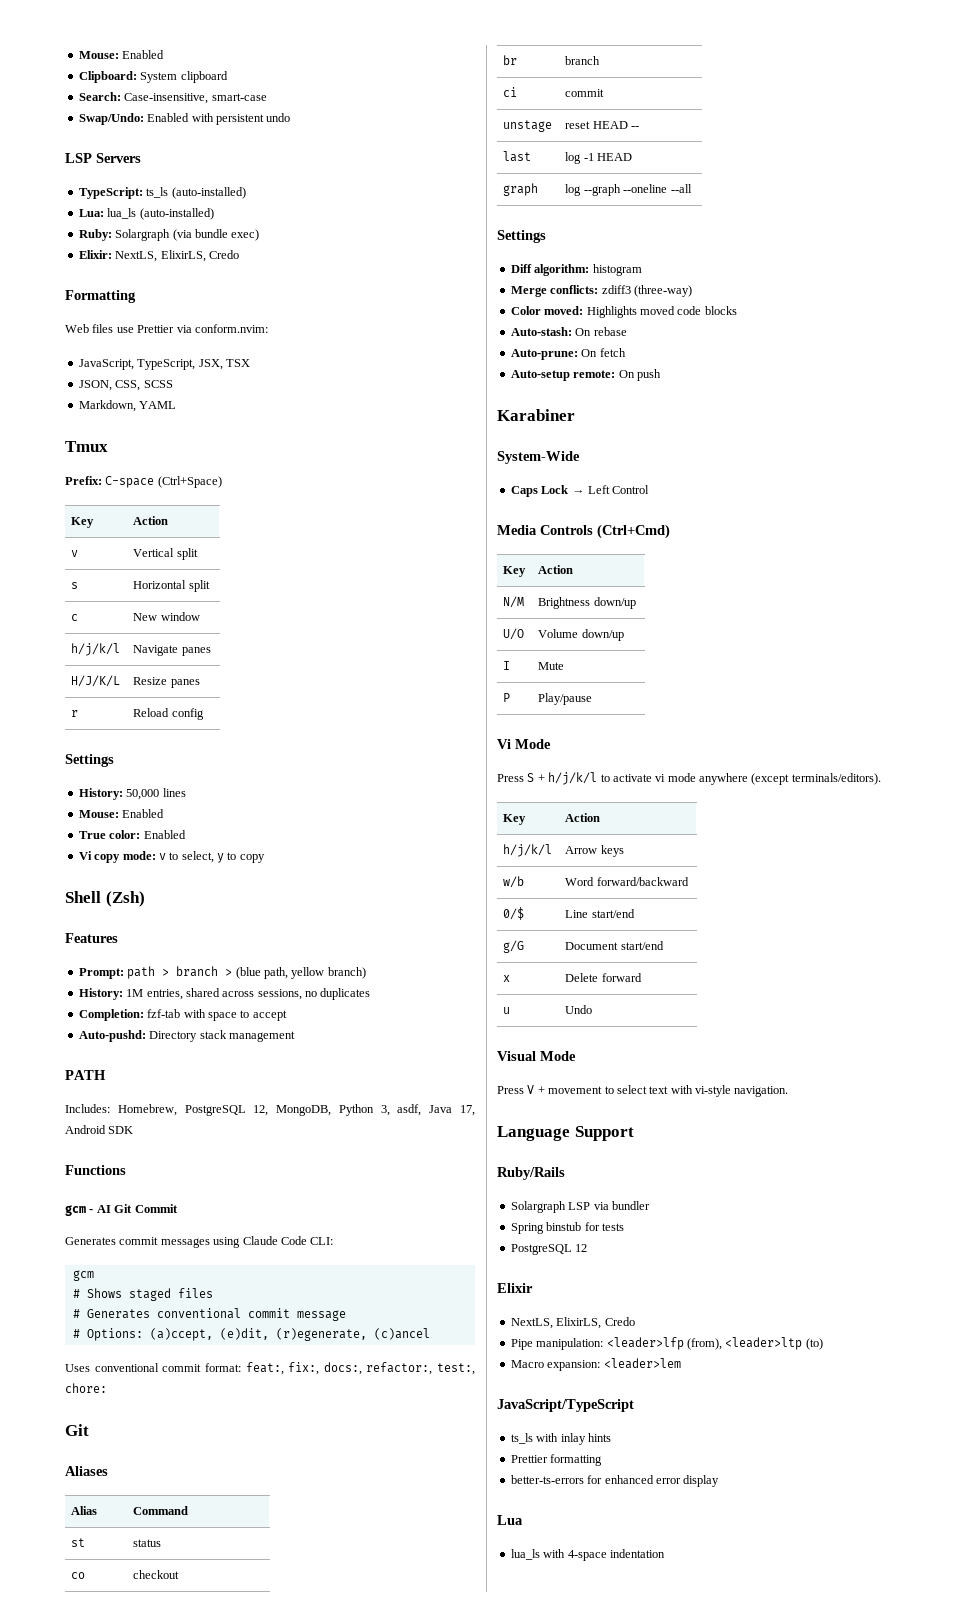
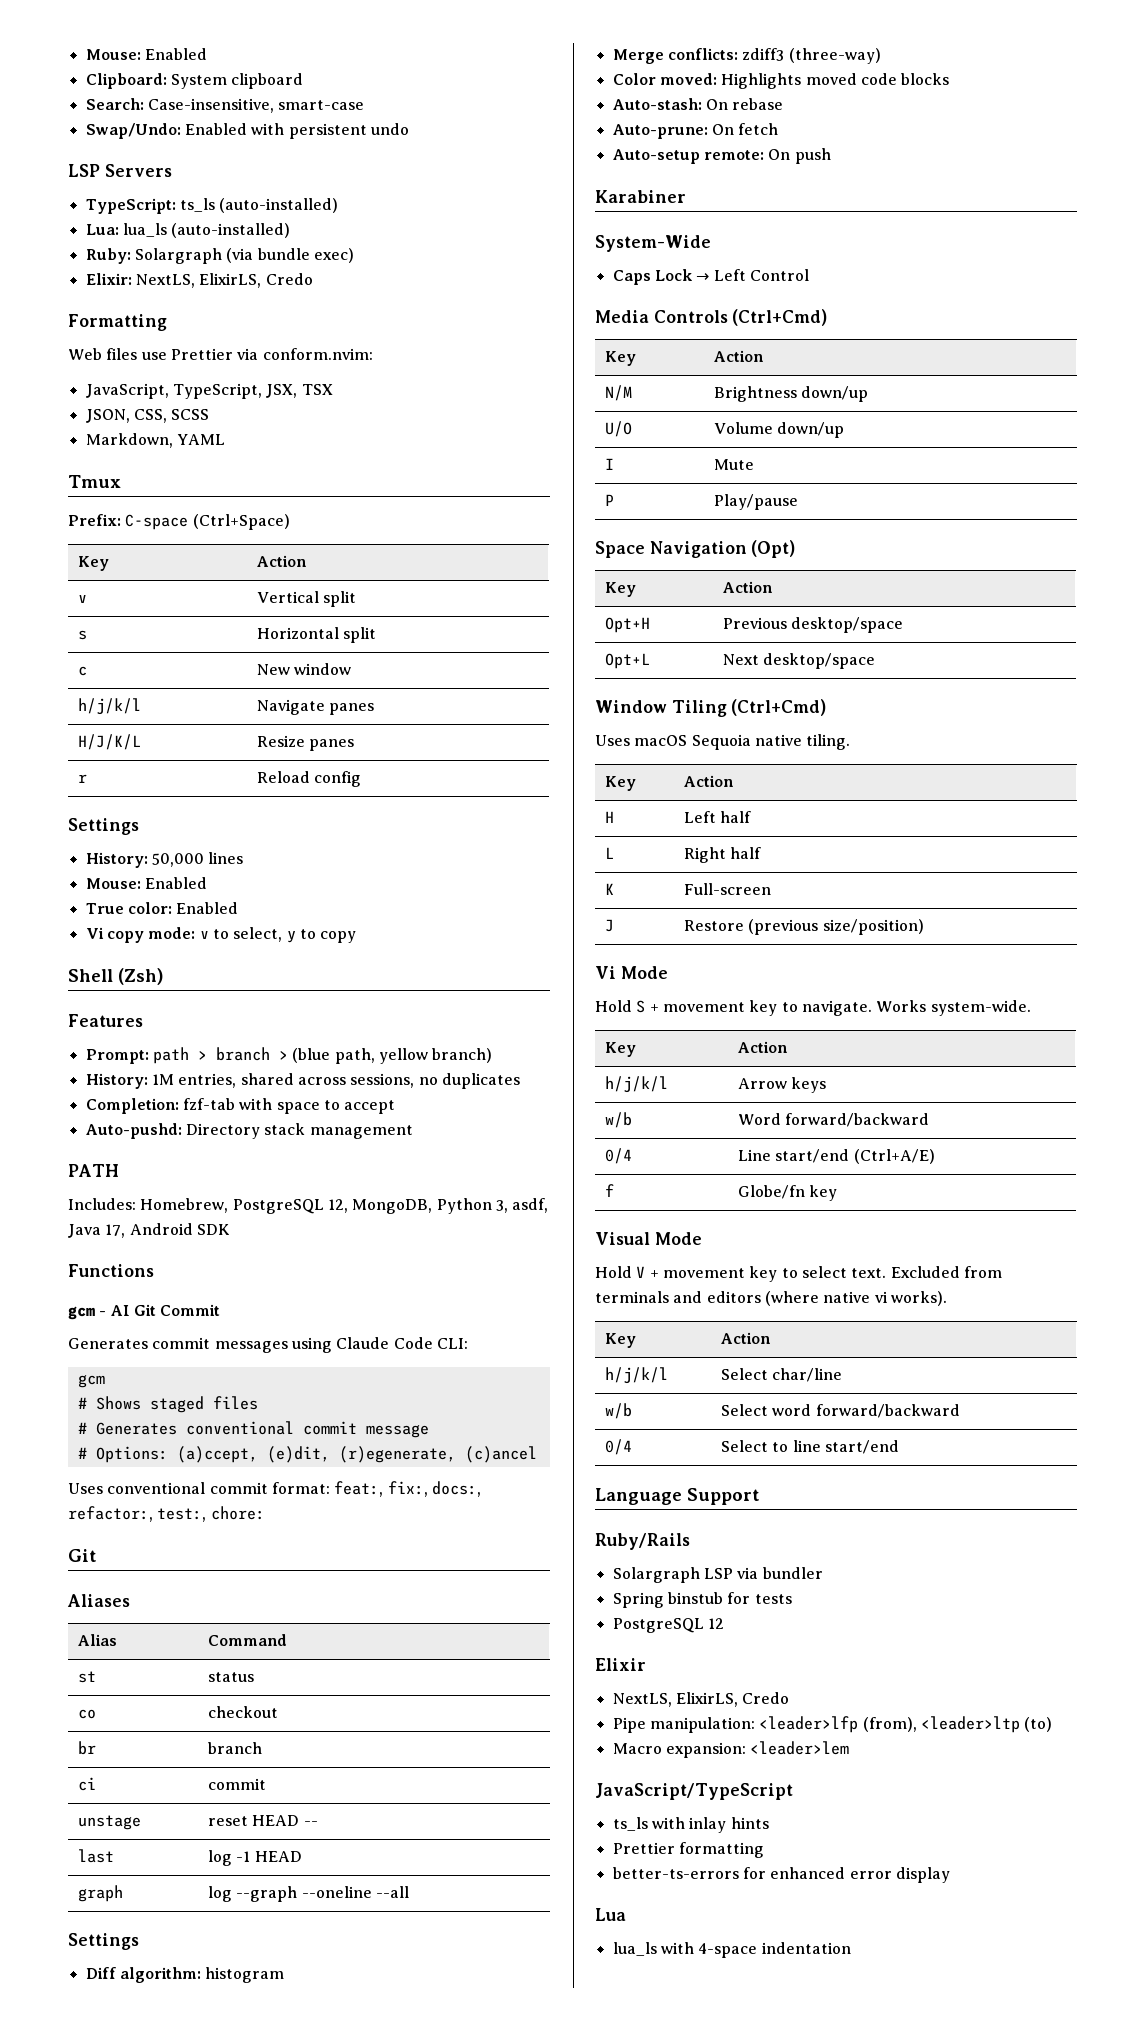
(593, 699) none -> [595,540,796,558] [605,582,637,597] [723,581,774,593] [605,617,651,633] [723,617,904,633] [605,653,651,669] [723,653,876,669] [595,699,827,717] [595,734,851,750] [605,776,637,791] [684,775,735,787] [605,811,615,823] [684,811,752,823] [605,847,615,859] [684,847,762,863] [605,883,615,895] [684,883,772,895] [605,919,615,932] [684,919,924,935] // Space Navigation (Opt) // Key | Action // Opt+H | Previous desktop/space // Opt+L | Next desktop/space // Window Tiling (Ctrl+Cmd) // Uses macOS Sequoia native tiling. // Key | Action // H | Left half // L | Right half // K | Full-screen // J | Restore (previous size/position)
[497,774,524,782] Press -> [595,1000,632,1012] Hold
[548,772,881,785] h/j/k/l to activate vi mode anywhere (except terminals/editors). -> [662,1000,1031,1016] movement key to navigate. Works system-wide.
[503,907,525,920] 0/$ -> [605,1148,633,1164] 0/4
[503,940,525,953] [565,941,664,950] [503,975,511,982] [565,973,642,982] [503,1007,511,1014] [565,1005,593,1014] // g/G | Document start/end // x | Delete forward // u | Undo -> [853,1149,935,1164] [605,1184,615,1197] [738,1185,838,1201] (Ctrl+A/E) // f | Globe/fn key
[497,1086,524,1094] Press -> [595,1266,632,1278] Hold
(603, 1090) none -> [749,1266,778,1282] key
[649,1085,789,1097] text with vi-style navigation. -> [851,1266,1002,1278] [595,1291,947,1306] [605,1333,637,1348] [721,1332,772,1344] [605,1367,669,1384] [721,1368,843,1382] [605,1403,633,1419] [721,1404,960,1418] [605,1439,633,1455] [721,1440,900,1454] text. Excluded from terminals and editors (where native vi works). // Key | Action // h/j/k/l | Select char/line // w/b | Select word forward/backward // 0/4 | Select to line start/end

